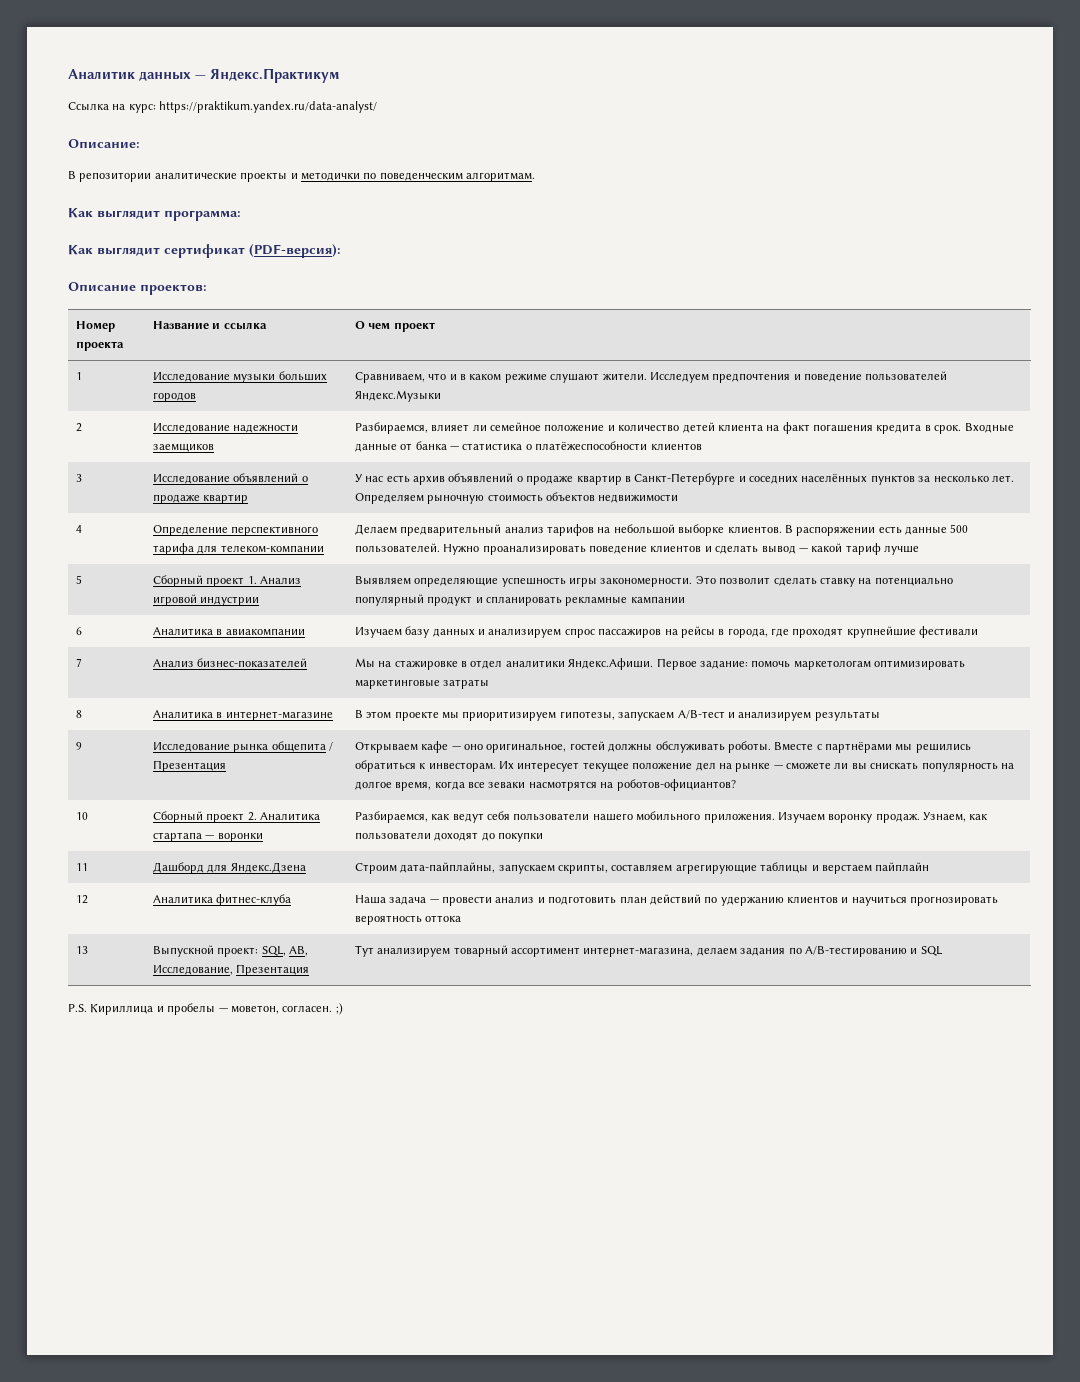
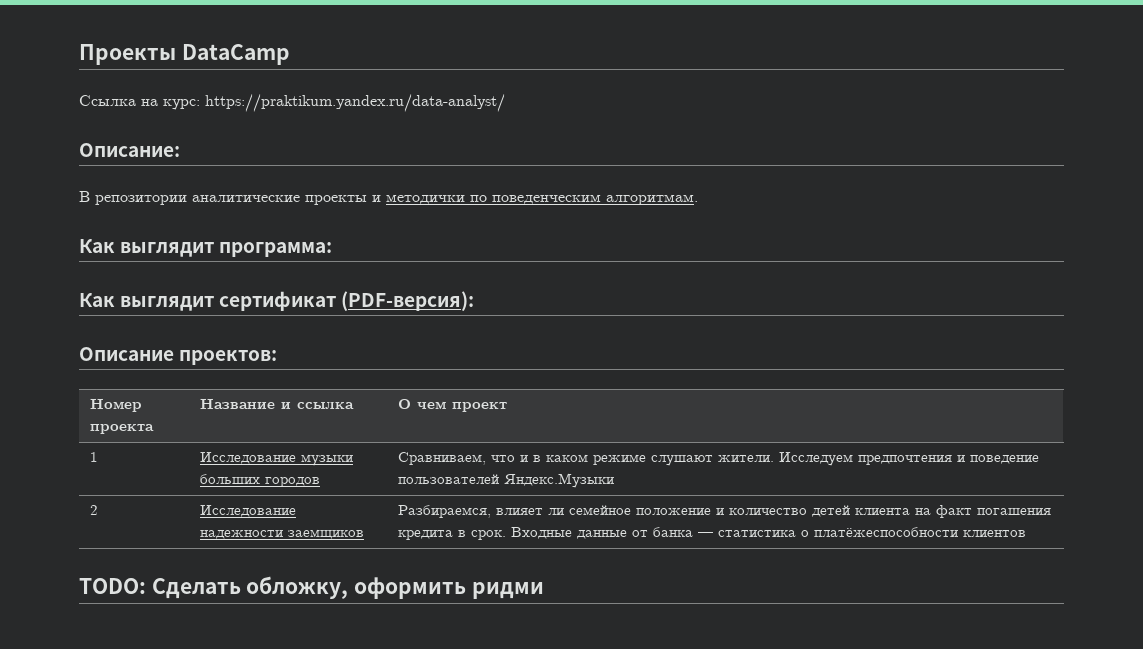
[68,68,340,83] Аналитик данных — Яндекс.Практикум -> [79,44,290,65] Проекты DataCamp
[75,474,82,482] [152,473,308,484] [152,494,249,504] [354,473,1014,485] [354,492,679,504] [75,525,82,533] [152,525,319,536] [152,543,324,555] [354,524,969,536] [354,543,920,555] [75,575,82,584] [152,575,302,587] [152,594,260,606] [354,576,953,587] [354,594,685,606] [75,627,82,635] [152,627,305,636] [354,626,979,638] [75,658,82,667] [152,658,308,667] [354,658,966,670] [354,679,490,689] [75,710,82,718] [152,710,333,721] [354,710,880,721] [75,742,82,750] [152,741,334,753] [152,760,226,772] [354,741,971,753] [354,760,1014,772] [354,779,736,791] [75,812,88,820] [152,811,321,823] [152,832,263,842] [354,811,988,823] [354,832,544,842] [75,863,88,871] [152,862,306,874] [354,862,930,874] [75,895,88,904] [152,894,292,906] [354,894,999,906] [354,915,462,925] [75,946,88,954] [152,945,309,957] [152,964,310,976] [354,945,943,957] [68,1003,343,1015] // 3 | Исследование объявлений о продаже квартир | У нас есть архив объявлений о продаже квартир в Санкт-Петербурге и соседних населённых пунктов за несколько лет. Определяем рыночную стоимость объектов недвижимости // 4 | Определение перспективного тарифа для телеком-компании | Делаем предварительный анализ тарифов на небольшой выборке клиентов. В распоряжении есть данные 500 пользователей. Нужно проанализировать поведение клиентов и сделать вывод — какой тариф лучше // 5 | Сборный проект 1. Анализ игровой индустрии | Выявляем определяющие успешность игры закономерности. Это позволит сделать ставку на потенциально популярный продукт и спланировать рекламные кампании // 6 | Аналитика в авиакомпании | Изучаем базу данных и анализируем спрос пассажиров на рейсы в города, где проходят крупнейшие фестивали // 7 | Анализ бизнес-показателей | Мы на стажировке в отдел аналитики Яндекс.Афиши. Первое задание: помочь маркетологам оптимизировать маркетинговые затраты // 8 | Аналитика в интернет-магазине | В этом проекте мы приоритизируем гипотезы, запускаем A/B-тест и анализируем результаты // 9 | Исследование рынка общепита / Презентация | Открываем кафе — оно оригинальное, гостей должны обслуживать роботы. Вместе с партнёрами мы решились обратиться к инвесторам. Их интересует текущее положение дел на рынке — сможете ли вы снискать популярность на долгое время, когда все зеваки насмотрятся на роботов-официантов? // 10 | Сборный проект 2. Аналитика стартапа — воронки | Разбираемся, как ведут себя пользователи нашего мобильного приложения. Изучаем воронку продаж. Узнаем, как пользователи доходят до покупки // 11 | Дашборд для Яндекс.Дзена | Строим дата-пайплайны, запускаем скрипты, составляем агрегирующие таблицы и верстаем пайплайн // 12 | Аналитика фитнес-клуба | Наша задача — провести анализ и подготовить план действий по удержанию клиентов и научиться прогнозировать вероятность оттока // 13 | Выпускной проект: SQL, AB, Исследование, Презентация | Тут анализируем товарный ассортимент интернет-магазина, делаем задания по A/B-тестированию и SQL // P.S. Кириллица и пробелы — моветон, согласен. ;) -> [79,576,544,599] // TODO: Сделать обложку, оформить ридми

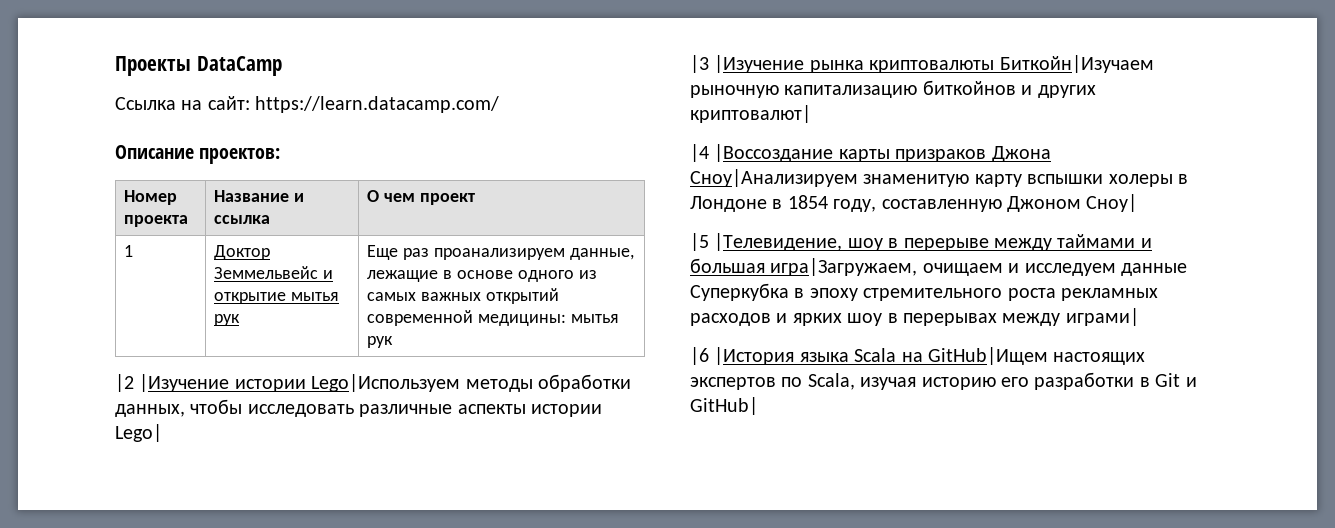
[163,94,505,112] [79,143,180,157] [79,191,698,205] [79,239,333,257] [79,291,475,311] курс: https://praktikum.yandex.ru/data-analyst/ // Описание: // В репозитории аналитические проекты и методички по поведенческим алгоритмам. // Как выглядит программа: // Как выглядит сертификат (PDF-версия): -> [207,96,500,113] сайт: https://learn.datacamp.com/
[199,452,353,466] [199,474,320,487] [397,452,1039,466] [397,473,614,488] [89,505,98,515] [199,505,296,517] [199,529,364,539] [397,505,1051,518] [397,527,1026,540] [79,576,544,599] Исследование музыки больших городов | Сравниваем, что и в каком режиме слушают жители. Исследуем предпочтения и поведение пользователей Яндекс.Музыки // 2 | Исследование надежности заемщиков | Разбираемся, влияет ли семейное положение и количество детей клиента на факт погашения кредита в срок. Входные данные от банка — статистика о платёжеспособности клиентов // TODO: Сделать обложку, оформить ридми -> [214,245,271,260] [214,266,333,279] [214,292,339,304] [214,314,241,326] [367,245,634,260] [367,270,597,282] [367,288,559,304] [367,310,619,326] [367,336,394,348] [115,374,631,392] [115,399,602,417] [115,424,162,442] [690,55,1154,73] [690,80,1096,98] [690,105,811,123] [690,144,1051,162] [690,169,1188,187] [690,194,1138,212] [690,233,1152,251] [690,258,1187,276] [690,283,1158,301] [690,308,1139,326] [690,347,1146,365] [690,372,1197,390] [690,397,758,415] Доктор Земмельвейс и открытие мытья рук | Еще раз проанализируем данные, лежащие в основе одного из самых важных открытий современной медицины: мытья рук // |2 |Изучение истории Lego|Используем методы обработки данных, чтобы исследовать различные аспекты истории Lego| // |3 |Изучение рынка криптовалюты Биткойн|Изучаем рыночную капитализацию биткойнов и других криптовалют| // |4 |Воссоздание карты призраков Джона Сноу|Анализируем знаменитую карту вспышки холеры в Лондоне в 1854 году, составленную Джоном Сноу| // |5 |Телевидение, шоу в перерыве между таймами и большая игра|Загружаем, очищаем и исследуем данные Суперкубка в эпоху стремительного роста рекламных расходов и ярких шоу в перерывах между играми| // |6 |История языка Scala на GitHub|Ищем настоящих экспертов по Scala, изучая историю его разработки в Git и GitHub|

